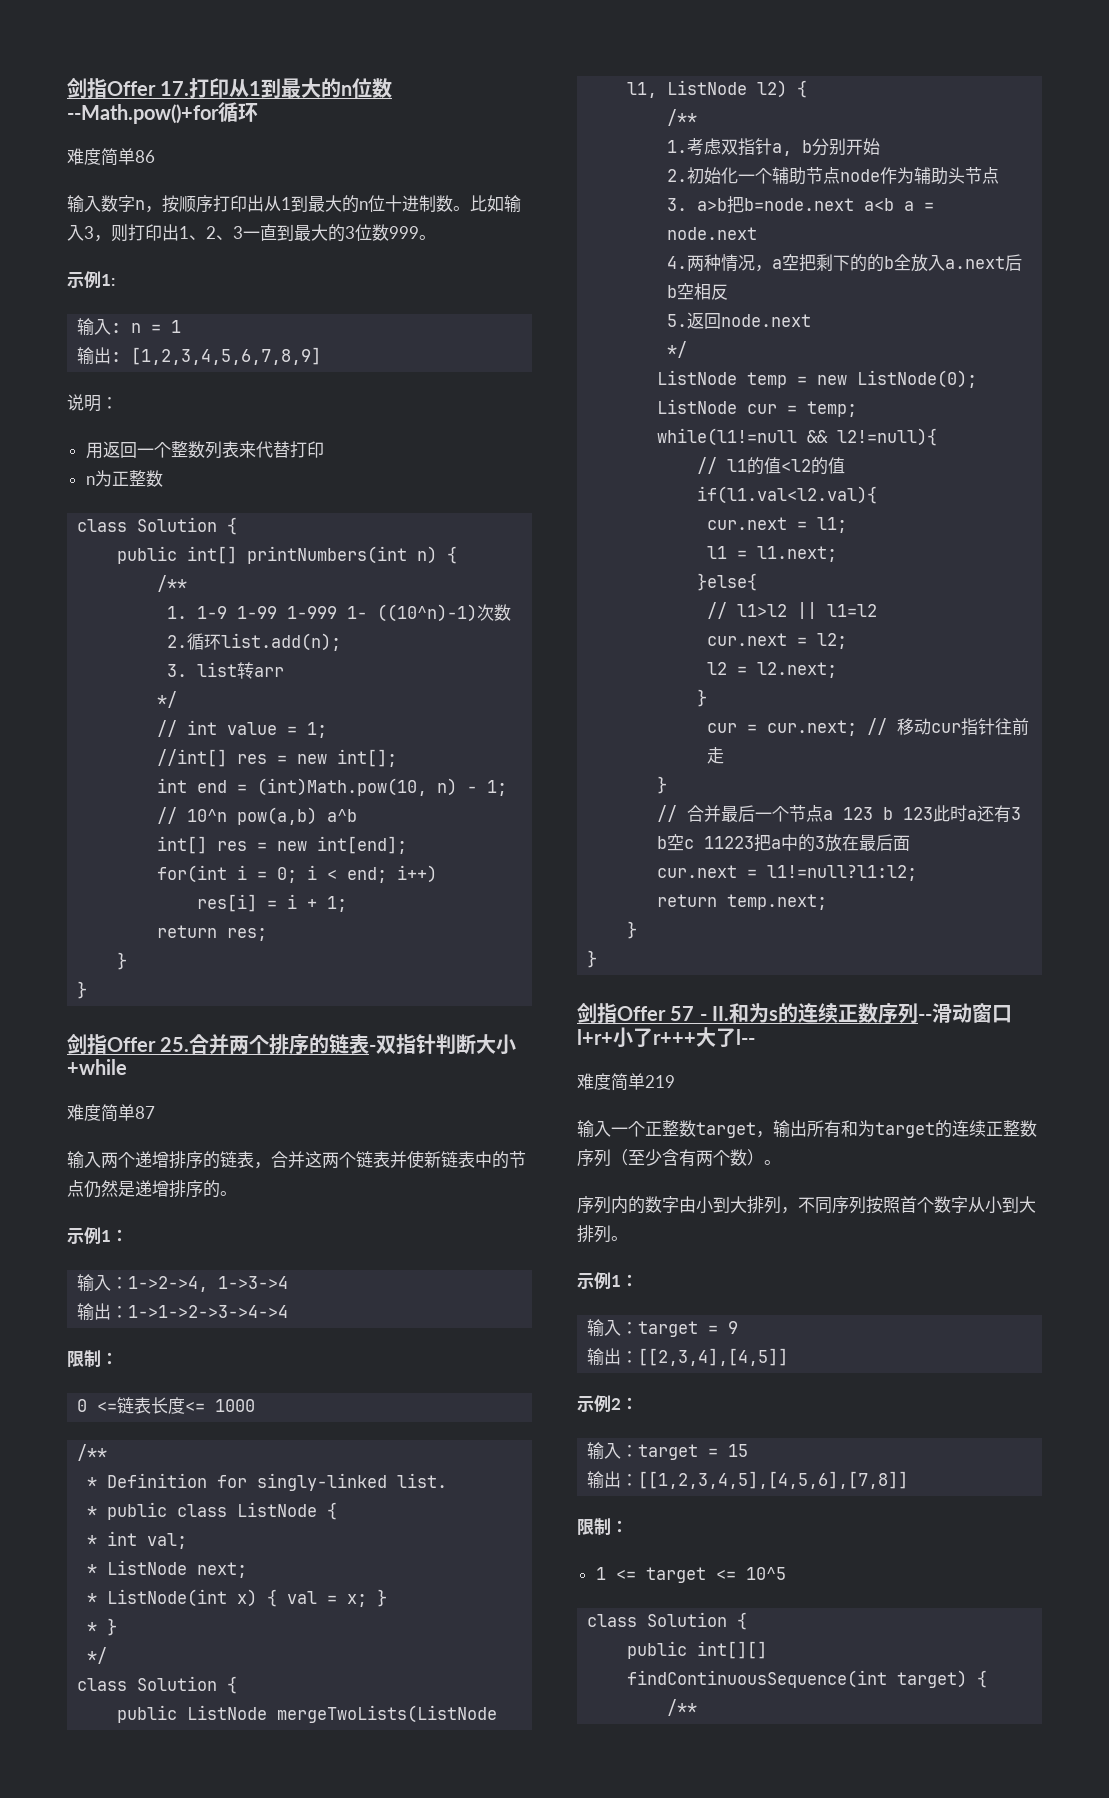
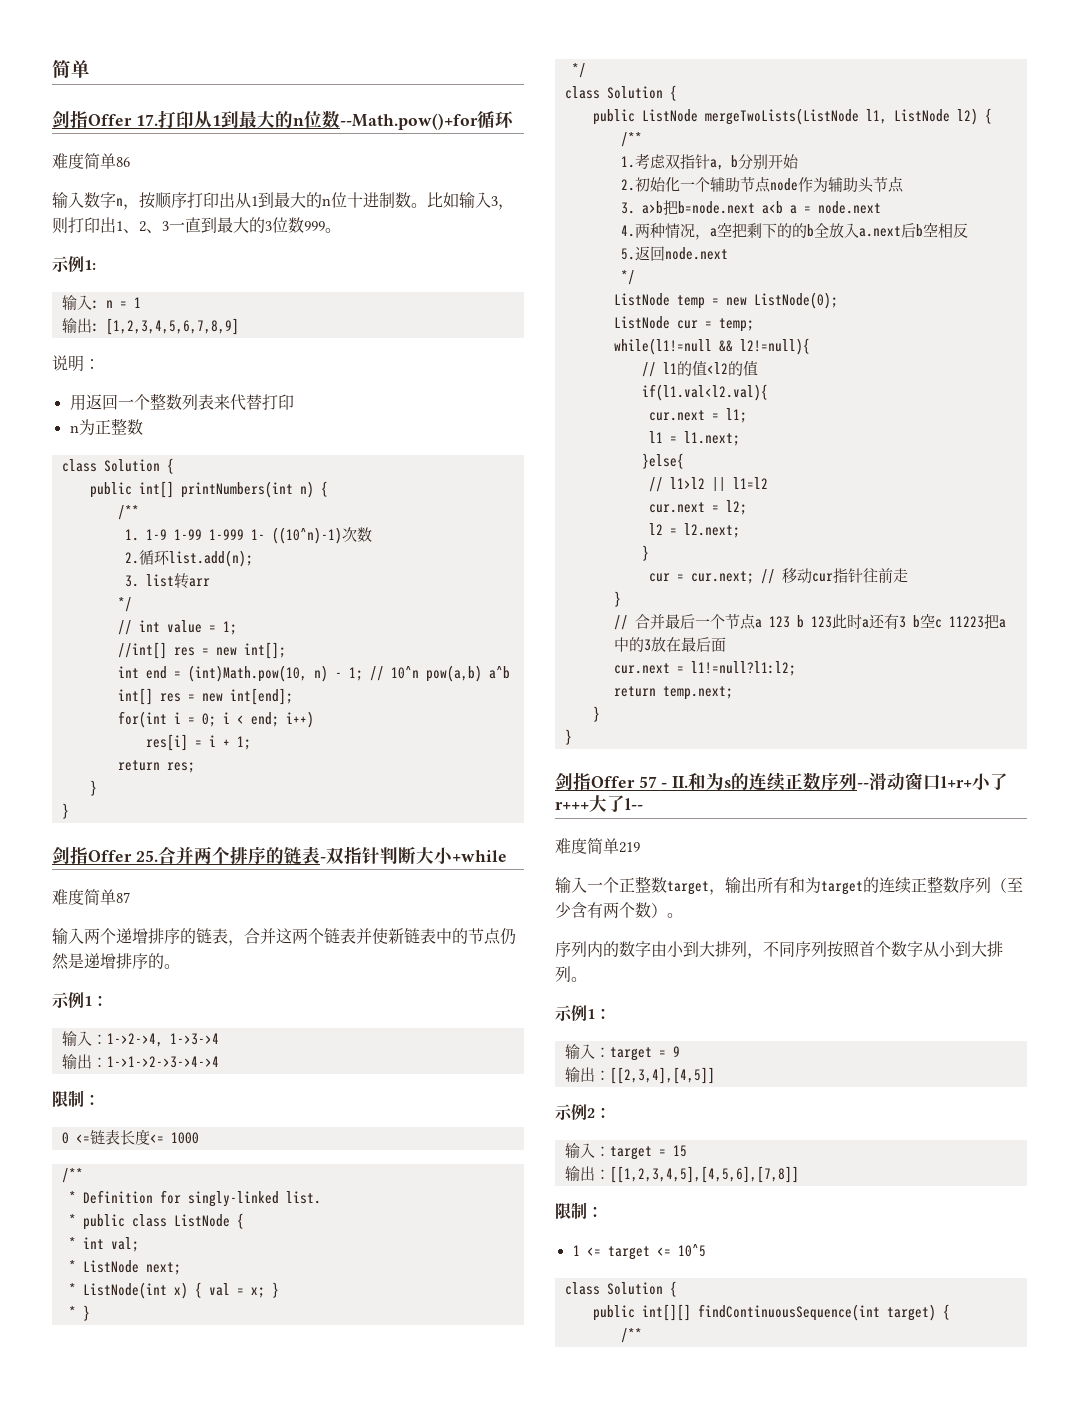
(67, 87) none -> [52,60,90,78] 简单 //

